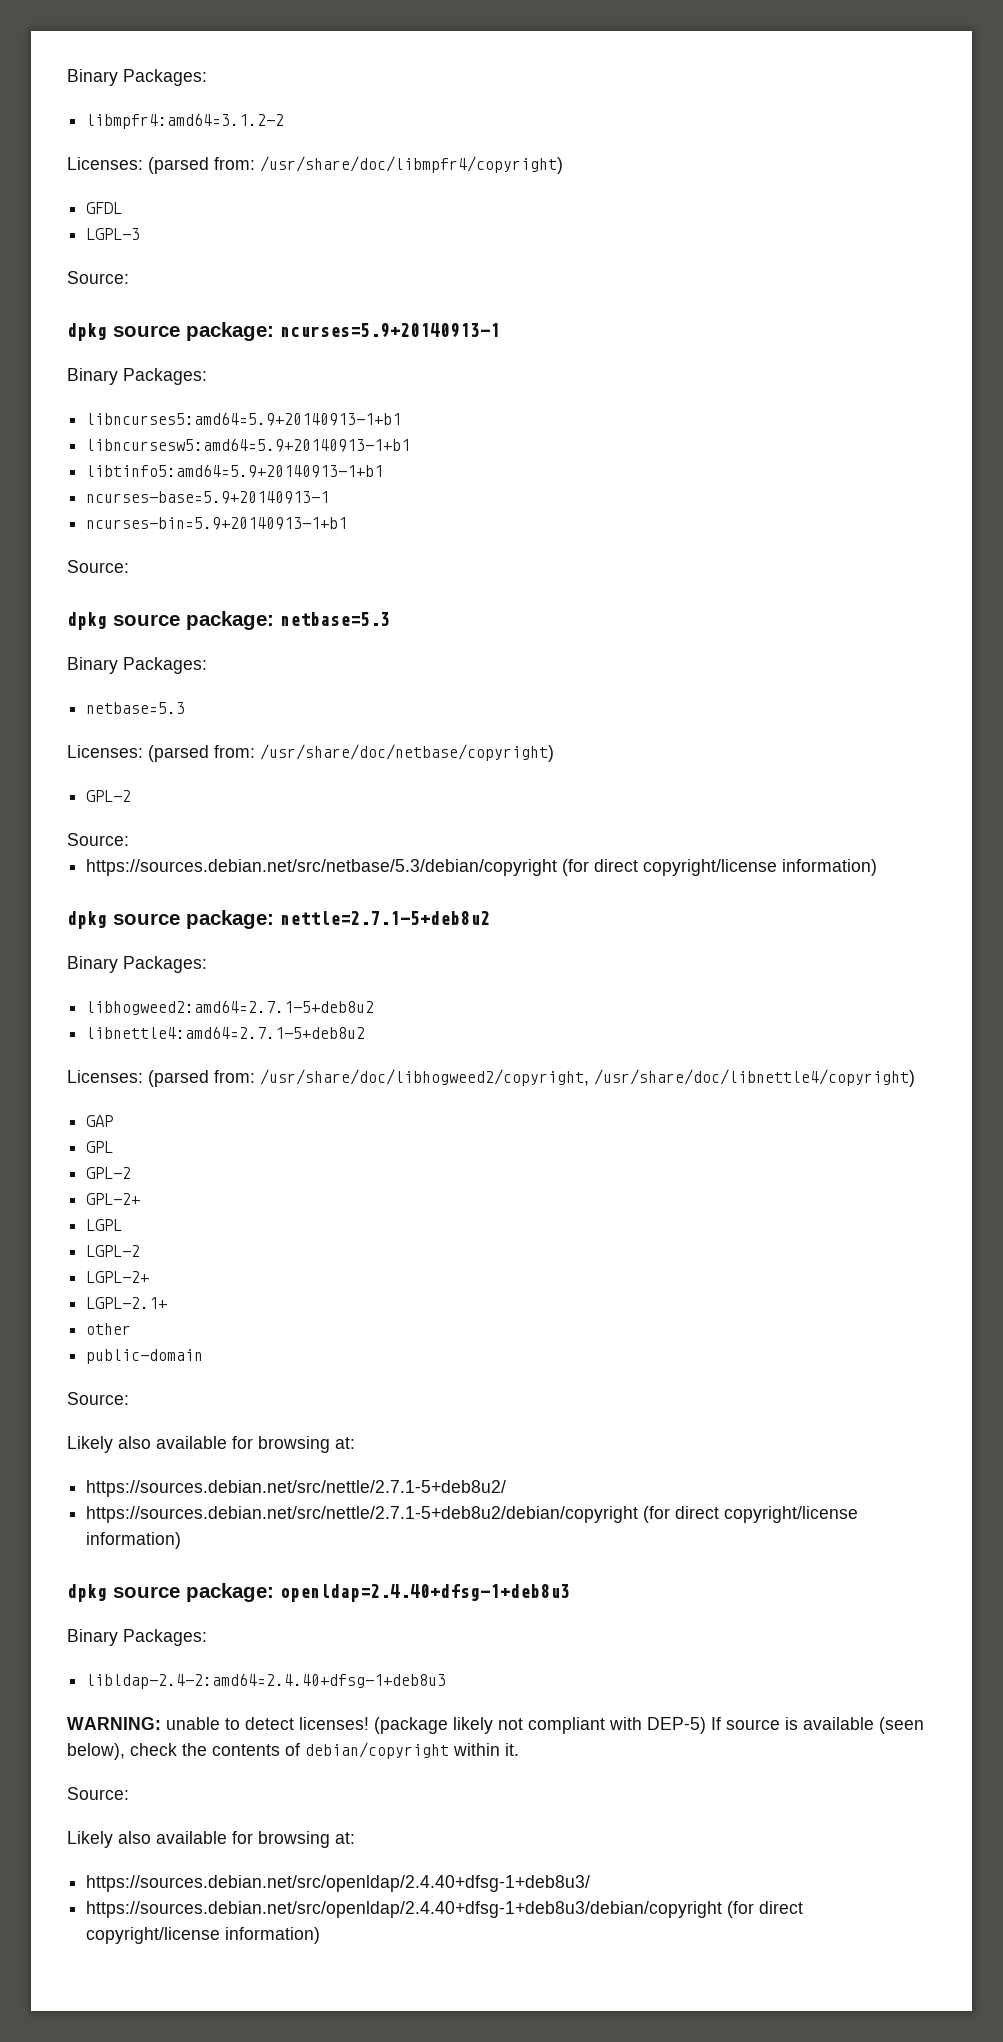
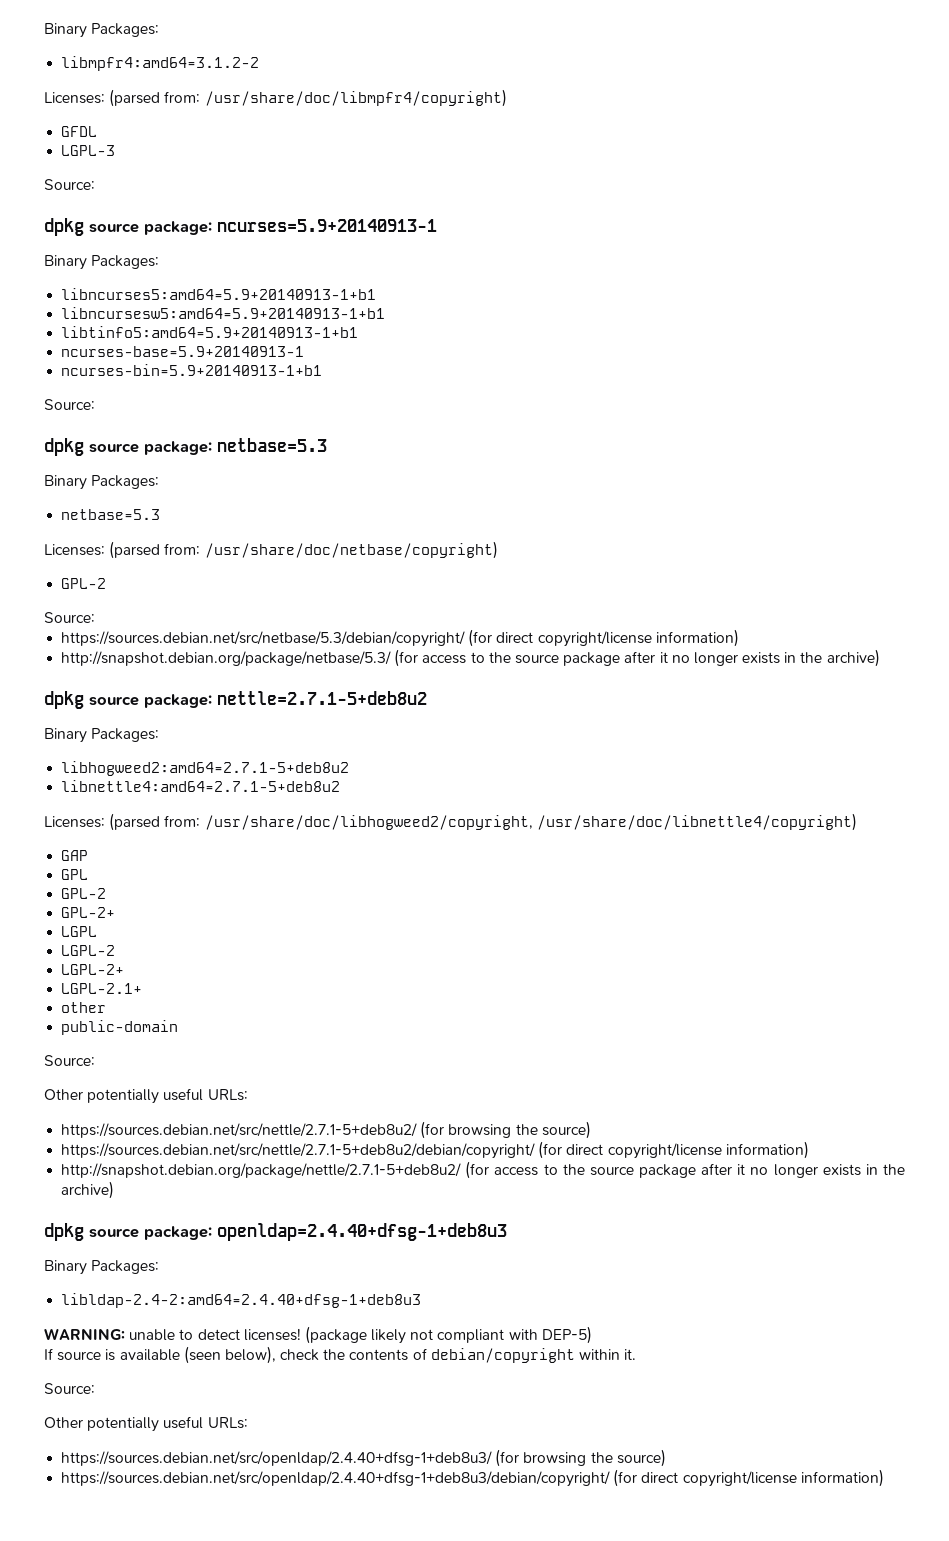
[86,859,878,876] https://sources.debian.net/src/netbase/5.3/debian/copyright (for direct copyright/license information) -> [61,629,739,647] [61,649,880,667] https://sources.debian.net/src/netbase/5.3/debian/copyright/ (for direct copyright/license information) // http://snapshot.debian.org/package/netbase/5.3/ (for access to the source package after it no longer exists in the archive)
[67,1436,355,1453] [86,1480,507,1497] [86,1506,859,1523] [86,1532,182,1549] Likely also available for browsing at: // https://sources.debian.net/src/nettle/2.7.1-5+deb8u2/ // https://sources.debian.net/src/nettle/2.7.1-5+deb8u2/debian/copyright (for direct copyright/license information) -> [44,1088,248,1104] [61,1121,591,1139] [61,1141,809,1159] [61,1161,905,1179] [61,1181,115,1199] Other potentially useful URLs: // https://sources.debian.net/src/nettle/2.7.1-5+deb8u2/ (for browsing the source) // https://sources.debian.net/src/nettle/2.7.1-5+deb8u2/debian/copyright/ (for direct copyright/license information) // http://snapshot.debian.org/package/nettle/2.7.1-5+deb8u2/ (for access to the source package after it no longer exists in the archive)
(706, 1725) none -> (592, 1335) //
[67,1831,355,1848] [86,1875,591,1892] [86,1901,723,1918] Likely also available for browsing at: // https://sources.debian.net/src/openldap/2.4.40+dfsg-1+deb8u3/ // https://sources.debian.net/src/openldap/2.4.40+dfsg-1+deb8u3/debian/copyright -> [44,1416,248,1432] [61,1449,666,1467] [61,1471,611,1487] Other potentially useful URLs: // https://sources.debian.net/src/openldap/2.4.40+dfsg-1+deb8u3/ (for browsing the source) // https://sources.debian.net/src/openldap/2.4.40+dfsg-1+deb8u3/debian/copyright/

